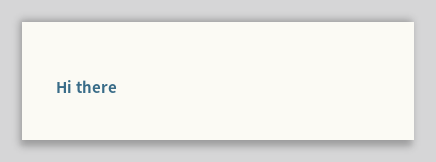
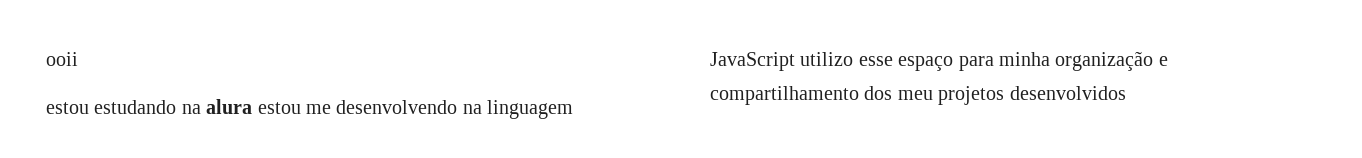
[56,80,118,93] Hi there -> [46,52,78,66] [46,99,574,119] [710,51,1168,71] [710,86,1126,105] ooii // estou estudando na alura estou me desenvolvendo na linguagem JavaScript utilizo esse espaço para minha organização e compartilhamento dos meu projetos desenvolvidos

